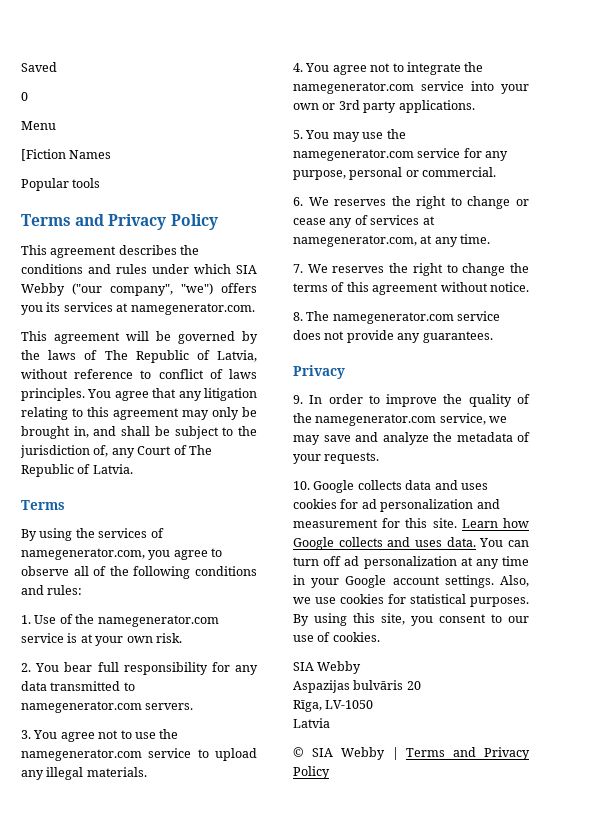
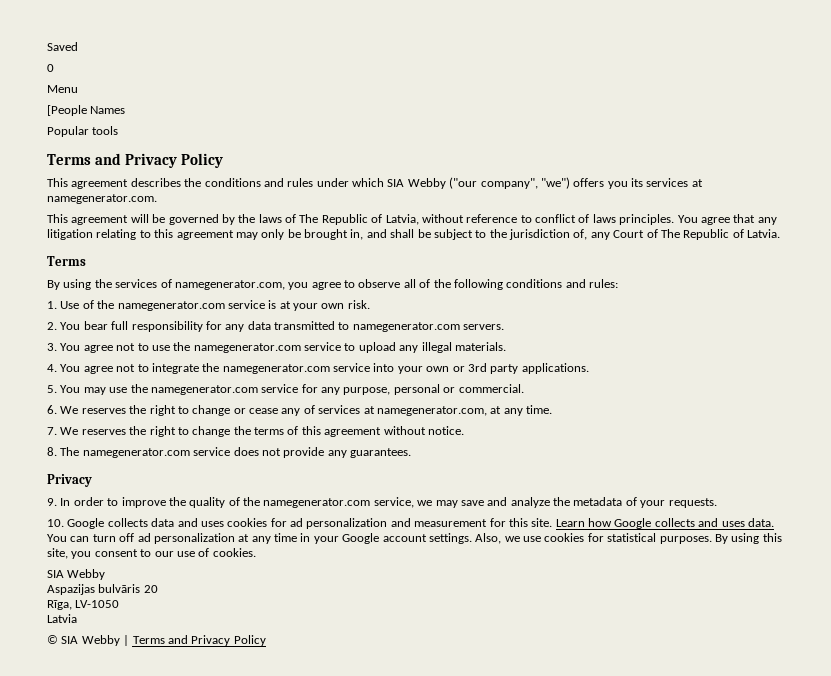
[21,149,66,161] [Fiction -> [47,105,87,116] [People

